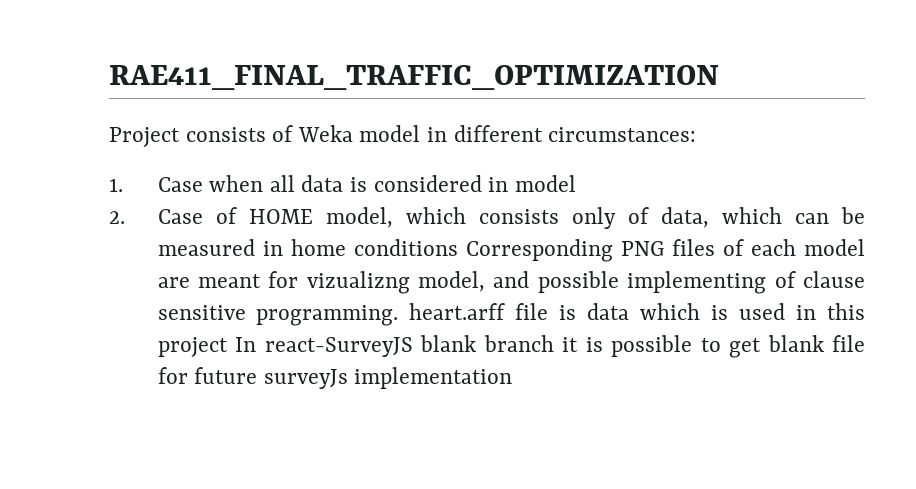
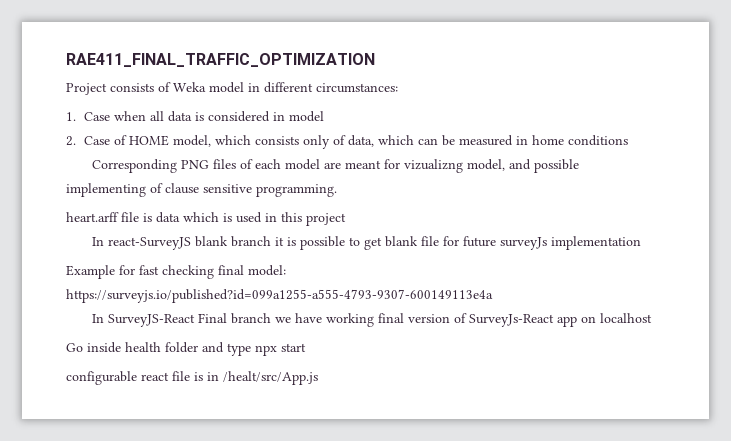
(458, 247) none -> (629, 140) //
(399, 315) none -> (337, 190) //
(228, 347) none -> (346, 219) //
(513, 378) none -> [66,265,286,279] [66,289,493,303] [92,313,653,327] [66,342,306,356] [66,371,318,385] // Example for fast checking final model: https://surveyjs.io/published?id=099a1255-a555-4793-9307-600149113e4a // In SurveyJS-React Final branch we have working final version of SurveyJs-React app on localhost // Go inside health folder and type npx start // configurable react file is in /healt/src/App.js

